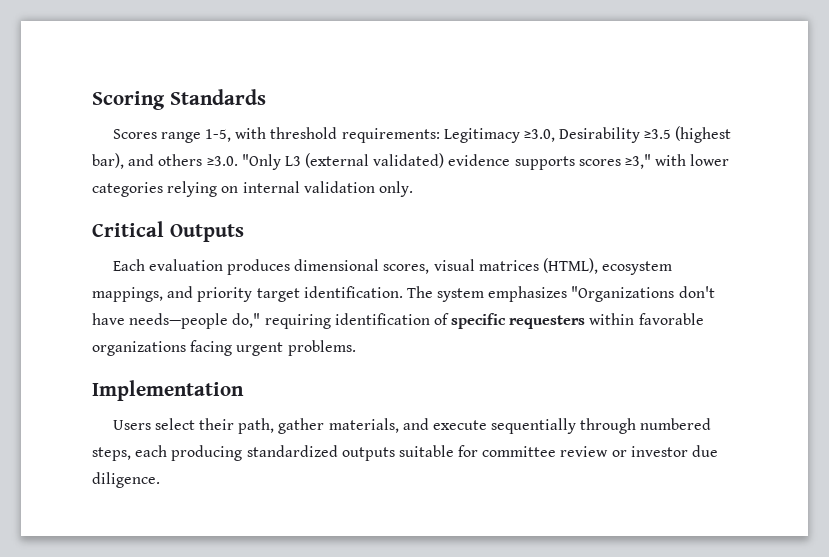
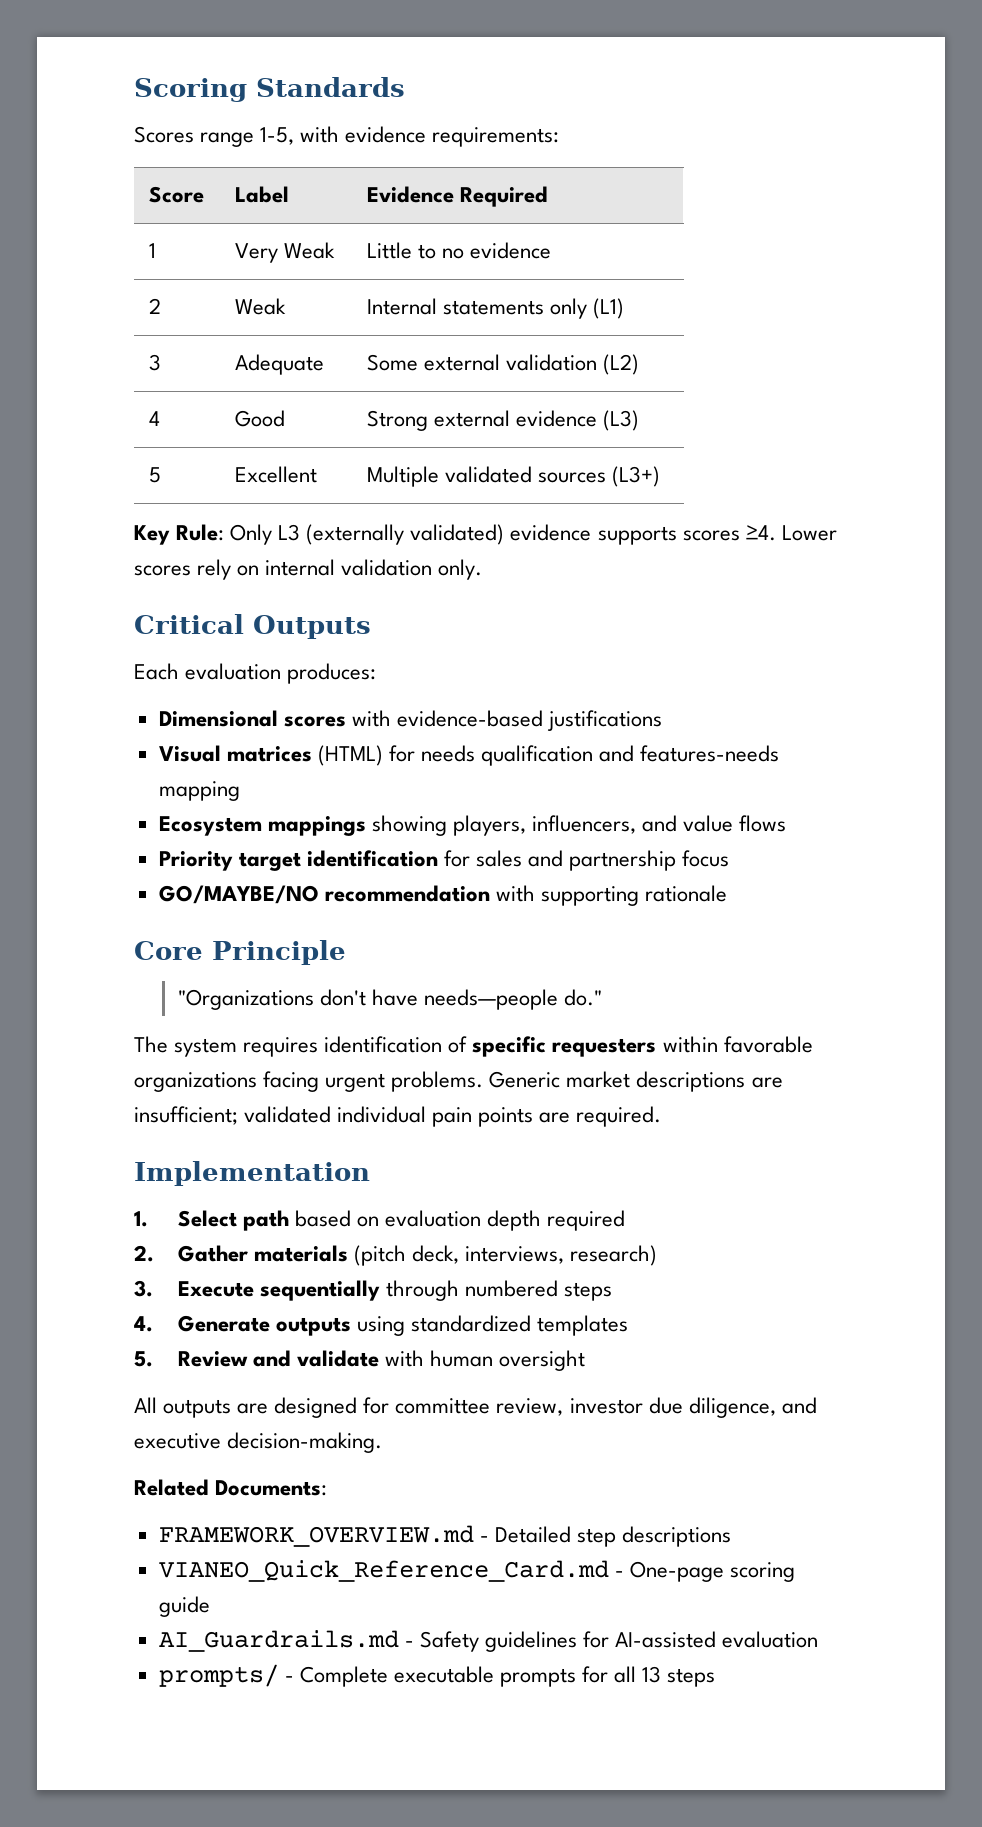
[270,127,338,139] threshold -> [345,126,427,143] evidence
[443,126,732,143] [92,153,730,170] [92,181,218,197] Legitimacy ≥3.0, Desirability ≥3.5 (highest bar), and others ≥3.0. "Only L3 (external validated) evidence supports scores ≥3," with lower categories relying -> [149,186,205,203] [235,186,290,203] [367,186,549,207] [149,243,157,258] [235,242,336,263] [367,242,552,259] [149,298,162,314] [235,298,287,315] [367,298,625,319] [149,354,162,371] [235,354,325,375] [367,354,640,375] [149,411,161,426] [235,410,286,427] [367,410,640,431] [149,467,162,483] [235,466,318,483] [367,466,661,487] [134,524,837,545] [134,559,232,580] // Score | Label | Evidence Required // 1 | Very Weak | Little to no evidence // 2 | Weak | Internal statements only (L1) // 3 | Adequate | Some external validation (L2) // 4 | Good | Strong external evidence (L3) // 5 | Excellent | Multiple validated sources (L3+) // Key Rule: Only L3 (externally validated) evidence supports scores ≥4. Lower scores rely
[226,258,673,275] [92,286,715,302] [92,313,331,329] produces dimensional scores, visual matrices (HTML), ecosystem mappings, and priority target identification. The system emphasizes "Organizations don't have needs—people do," requiring -> [287,663,377,684] [158,710,663,731] [158,745,780,766] [158,781,240,801] [158,815,787,836] [158,850,730,871] [158,885,728,906] [134,940,346,965] [177,989,603,1010] [134,1036,319,1057] produces: // Dimensional scores with evidence-based justifications // Visual matrices (HTML) for needs qualification and features-needs mapping // Ecosystem mappings showing players, influencers, and value flows // Priority target identification for sales and partnership focus // GO/MAYBE/NO recommendation with supporting rationale // Core Principle // "Organizations don't have needs—people do." // The system requires
[92,380,244,401] [112,418,712,434] [92,445,719,461] [92,472,160,488] // Implementation // Users select their path, gather materials, and execute sequentially through numbered steps, each producing standardized outputs suitable for committee review or investor due diligence. -> [489,1071,783,1092] [134,1106,662,1127] [134,1161,370,1186] [134,1210,626,1231] [134,1245,658,1266] [134,1280,613,1301] [134,1315,629,1336] [134,1350,586,1371] [134,1397,817,1418] [134,1432,383,1453] [134,1479,328,1496] [158,1525,732,1547] [158,1560,795,1582] [158,1596,210,1617] [158,1630,819,1652] [158,1664,716,1687] Generic market descriptions are insufficient; validated individual pain points are required. // Implementation // 1. Select path based on evaluation depth required // 2. Gather materials (pitch deck, interviews, research) // 3. Execute sequentially through numbered steps // 4. Generate outputs using standardized templates // 5. Review and validate with human oversight // All outputs are designed for committee review, investor due diligence, and executive decision-making. // Related Documents: // FRAMEWORK_OVERVIEW.md - Detailed step descriptions // VIANEO_Quick_Reference_Card.md - One-page scoring guide // AI_Guardrails.md - Safety guidelines for AI-assisted evaluation // prompts/ - Complete executable prompts for all 13 steps

